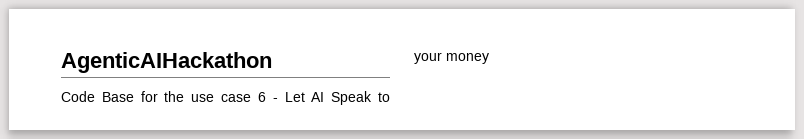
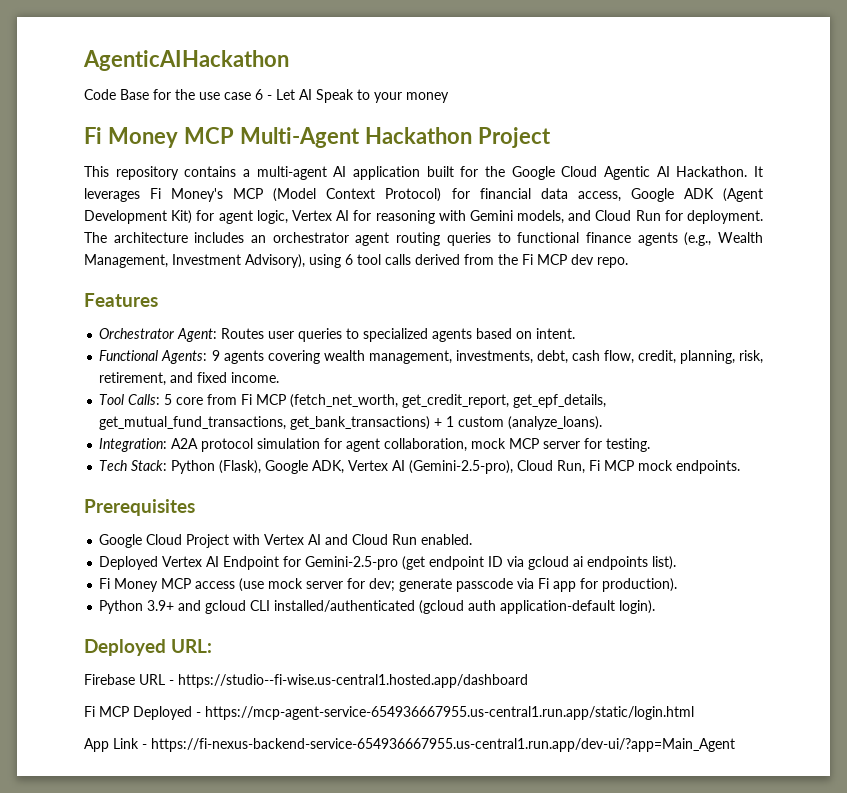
(489, 58) none -> [84,127,551,148] [84,166,763,180] [84,188,764,202] [84,210,763,224] [84,232,763,246] [84,254,628,268] [84,293,158,307] [99,328,576,342] [99,350,764,364] [99,372,280,386] [99,394,607,408] [99,416,603,430] [99,438,651,452] [99,460,741,474] [84,499,195,516] [99,534,473,548] [99,556,677,570] [99,578,678,592] [99,600,656,614] [84,639,213,656] [84,674,528,688] [84,706,694,720] [84,738,735,752] // Fi Money MCP Multi-Agent Hackathon Project // This repository contains a multi-agent AI application built for the Google Cloud Agentic AI Hackathon. It leverages Fi Money's MCP (Model Context Protocol) for financial data access, Google ADK (Agent Development Kit) for agent logic, Vertex AI for reasoning with Gemini models, and Cloud Run for deployment. The architecture includes an orchestrator agent routing queries to functional finance agents (e.g., Wealth Management, Investment Advisory), using 6 tool calls derived from the Fi MCP dev repo. // Features // Orchestrator Agent: Routes user queries to specialized agents based on intent. // Functional Agents: 9 agents covering wealth management, investments, debt, cash flow, credit, planning, risk, retirement, and fixed income. // Tool Calls: 5 core from Fi MCP (fetch_net_worth, get_credit_report, get_epf_details, get_mutual_fund_transactions, get_bank_transactions) + 1 custom (analyze_loans). // Integration: A2A protocol simulation for agent collaboration, mock MCP server for testing. // Tech Stack: Python (Flask), Google ADK, Vertex AI (Gemini-2.5-pro), Cloud Run, Fi MCP mock endpoints. // Prerequisites // Google Cloud Project with Vertex AI and Cloud Run enabled. // Deployed Vertex AI Endpoint for Gemini-2.5-pro (get endpoint ID via gcloud ai endpoints list). // Fi Money MCP access (use mock server for dev; generate passcode via Fi app for production). // Python 3.9+ and gcloud CLI installed/authenticated (gcloud auth application-default login). // Deployed URL: // Firebase URL - https://studio--fi-wise.us-central1.hosted.app/dashboard // Fi MCP Deployed - https://mcp-agent-service-654936667955.us-central1.run.app/static/login.html // App Link - https://fi-nexus-backend-service-654936667955.us-central1.run.app/dev-ui/?app=Main_Agent

